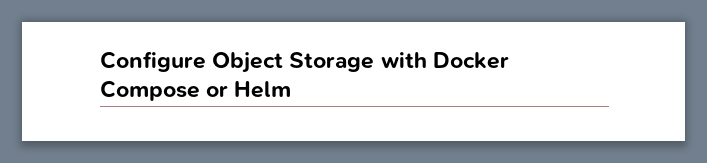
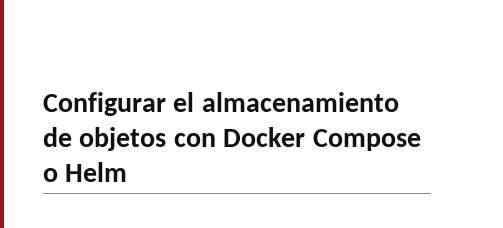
[100,51,427,73] Configure Object Storage with -> [43,92,399,116] [43,127,216,151] Configurar el almacenamiento de objetos con
[206,85,229,97] or -> [43,168,58,182] o

